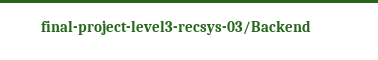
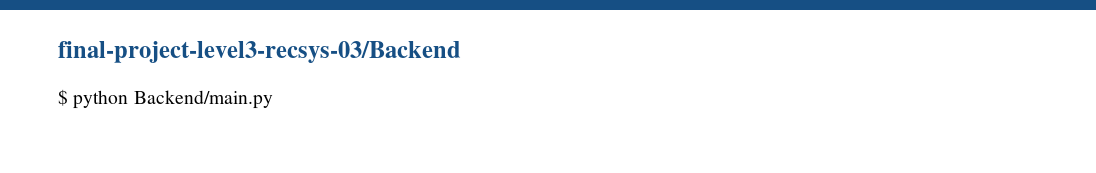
(311, 27) none -> [58,89,273,109] // $ python Backend/main.py

